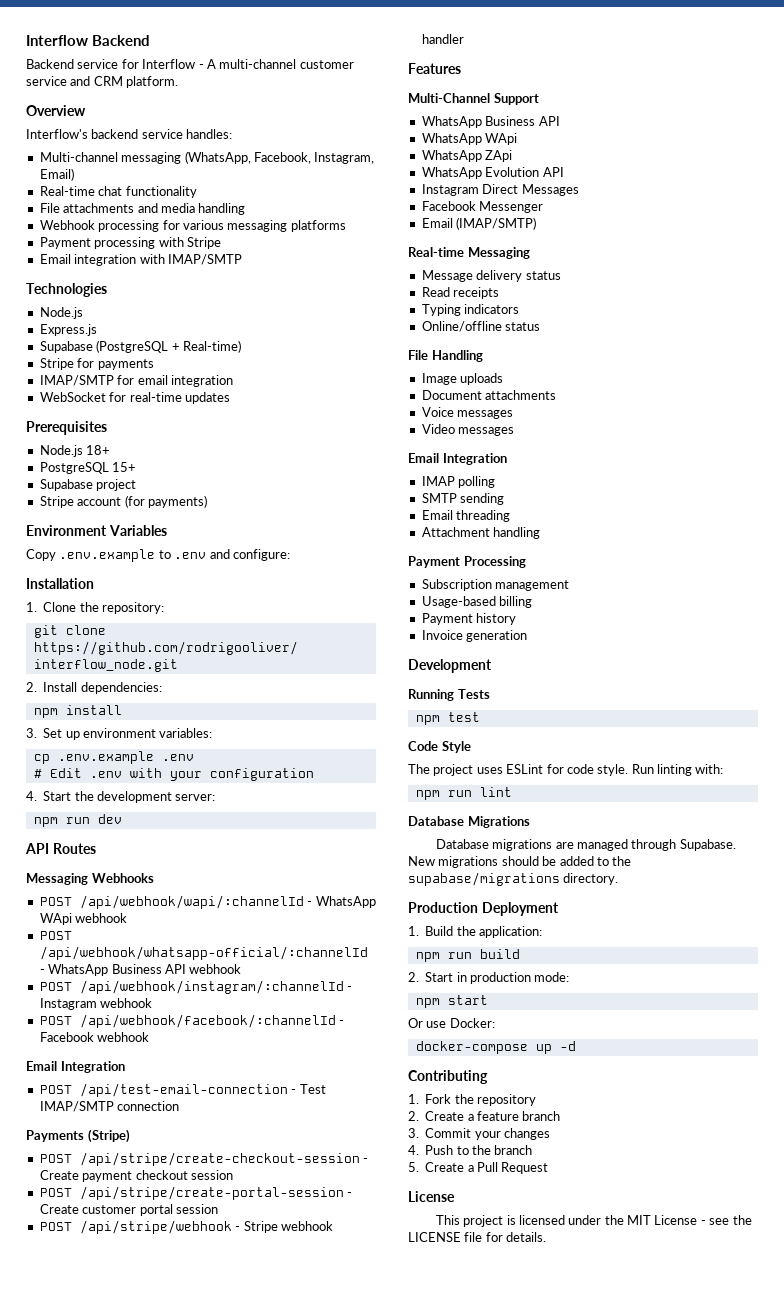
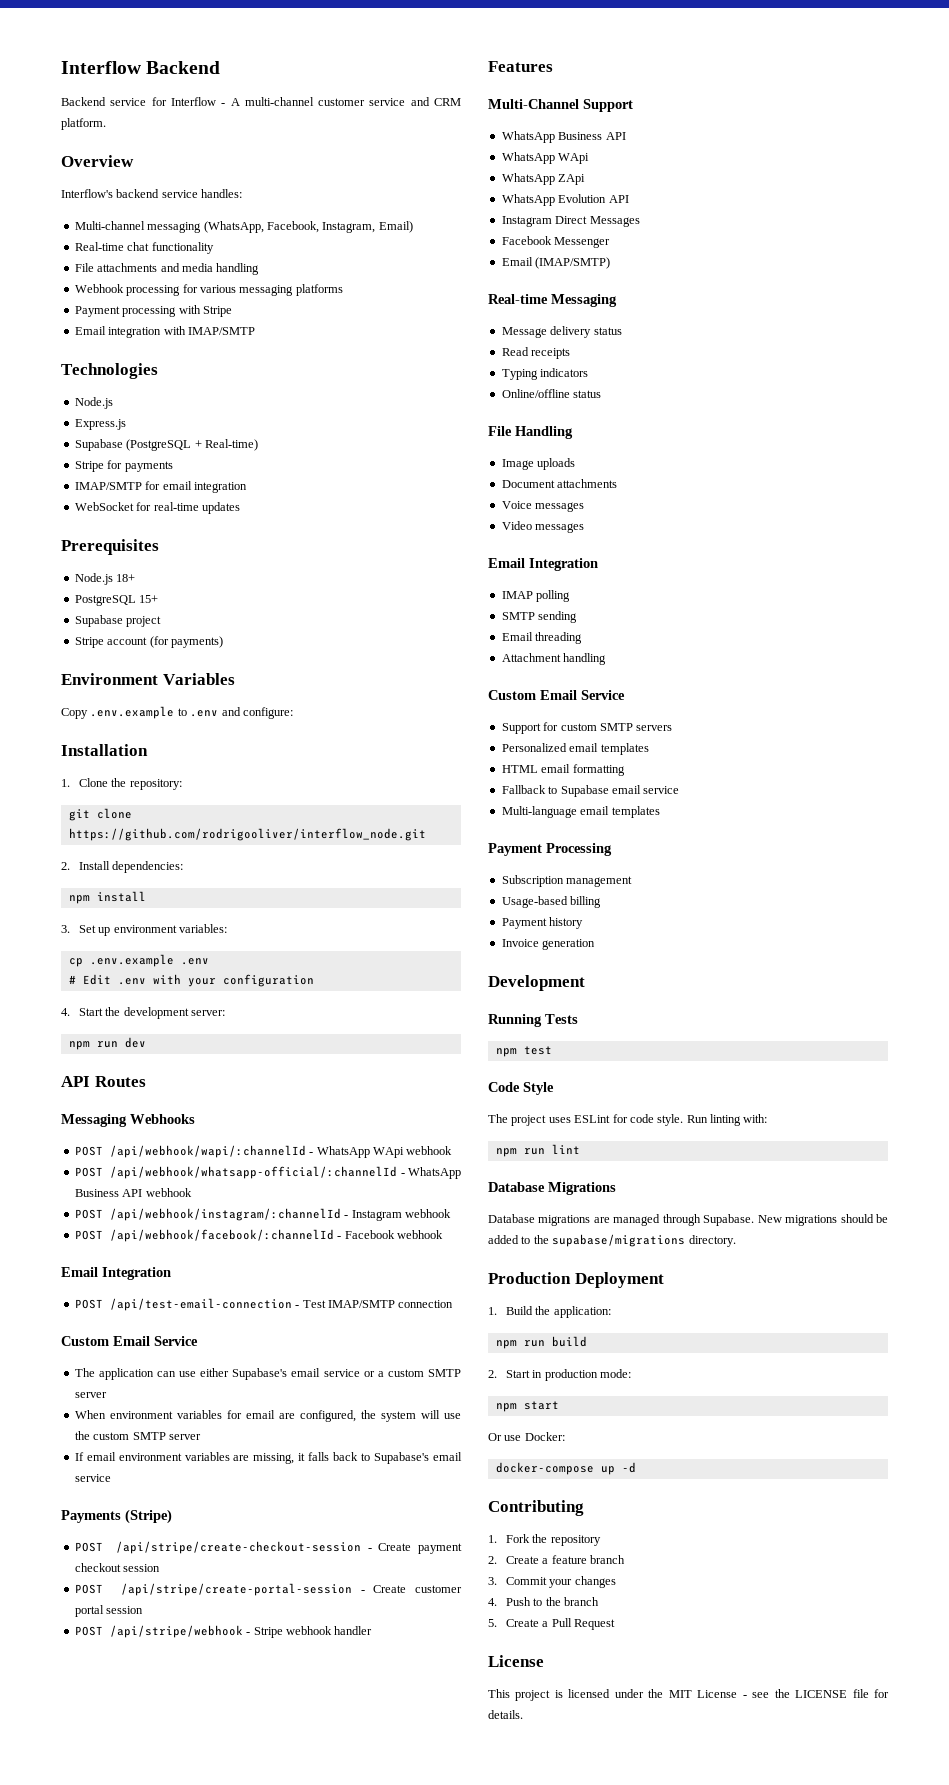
(180, 1106) none -> [61,1336,198,1346] [74,1368,462,1380] [74,1392,107,1398] [74,1410,461,1422] [74,1431,201,1440] [74,1452,463,1464] [74,1474,111,1482] // Custom Email Service // The application can use either Supabase's email service or a custom SMTP server // When environment variables for email are configured, the system will use the custom SMTP server // If email environment variables are missing, it falls back to Supabase's email service
(541, 533) none -> [488,690,625,700] [501,722,673,734] [501,743,649,755] [501,764,625,776] [501,785,680,797] [501,806,660,818] // Custom Email Service // Support for custom SMTP servers // Personalized email templates // HTML email formatting // Fallback to Supabase email service // Multi-language email templates

